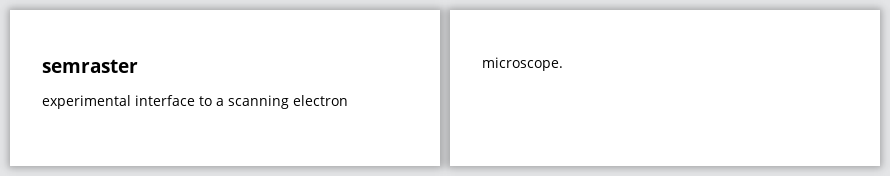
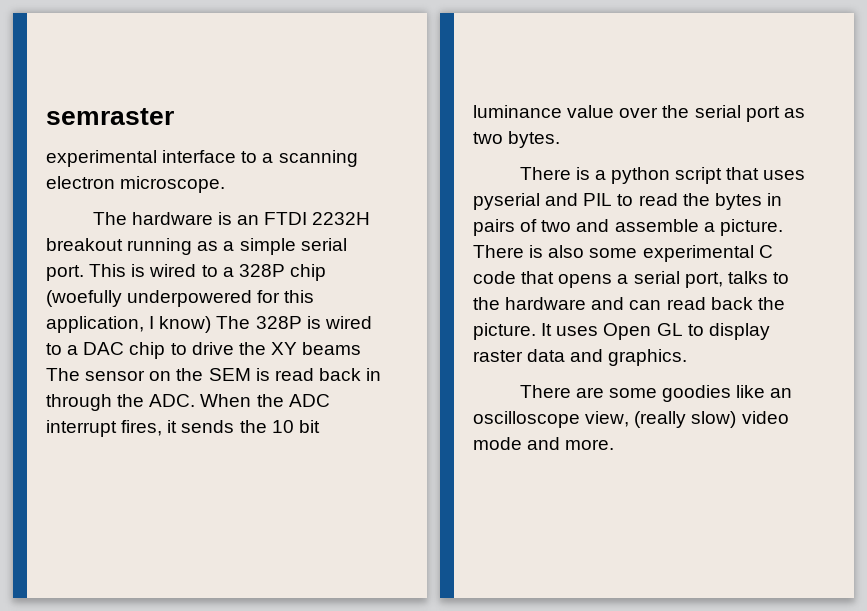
(563, 64) none -> [92,212,371,225] [46,238,347,255] [46,264,326,281] [46,290,315,307] [46,316,372,333] [46,342,362,359] [46,368,382,381] [46,394,330,411] [46,420,320,437] [473,105,805,122] [473,131,561,148] [519,167,806,184] [473,193,782,210] [473,219,783,236] [473,245,773,262] [473,271,789,288] [473,297,785,310] [473,323,770,340] [473,349,688,366] [519,385,793,402] [473,411,789,428] [473,437,615,450] // The hardware is an FTDI 2232H breakout running as a simple serial port. This is wired to a 328P chip (woefully underpowered for this application, I know) The 328P is wired to a DAC chip to drive the XY beams The sensor on the SEM is read back in through the ADC. When the ADC interrupt fires, it sends the 10 bit luminance value over the serial port as two bytes. // There is a python script that uses pyserial and PIL to read the bytes in pairs of two and assemble a picture. There is also some experimental C code that opens a serial port, talks to the hardware and can read back the picture. It uses Open GL to display raster data and graphics. // There are some goodies like an oscilloscope view, (really slow) video mode and more.

